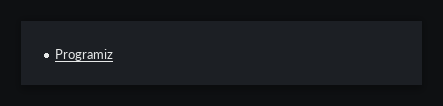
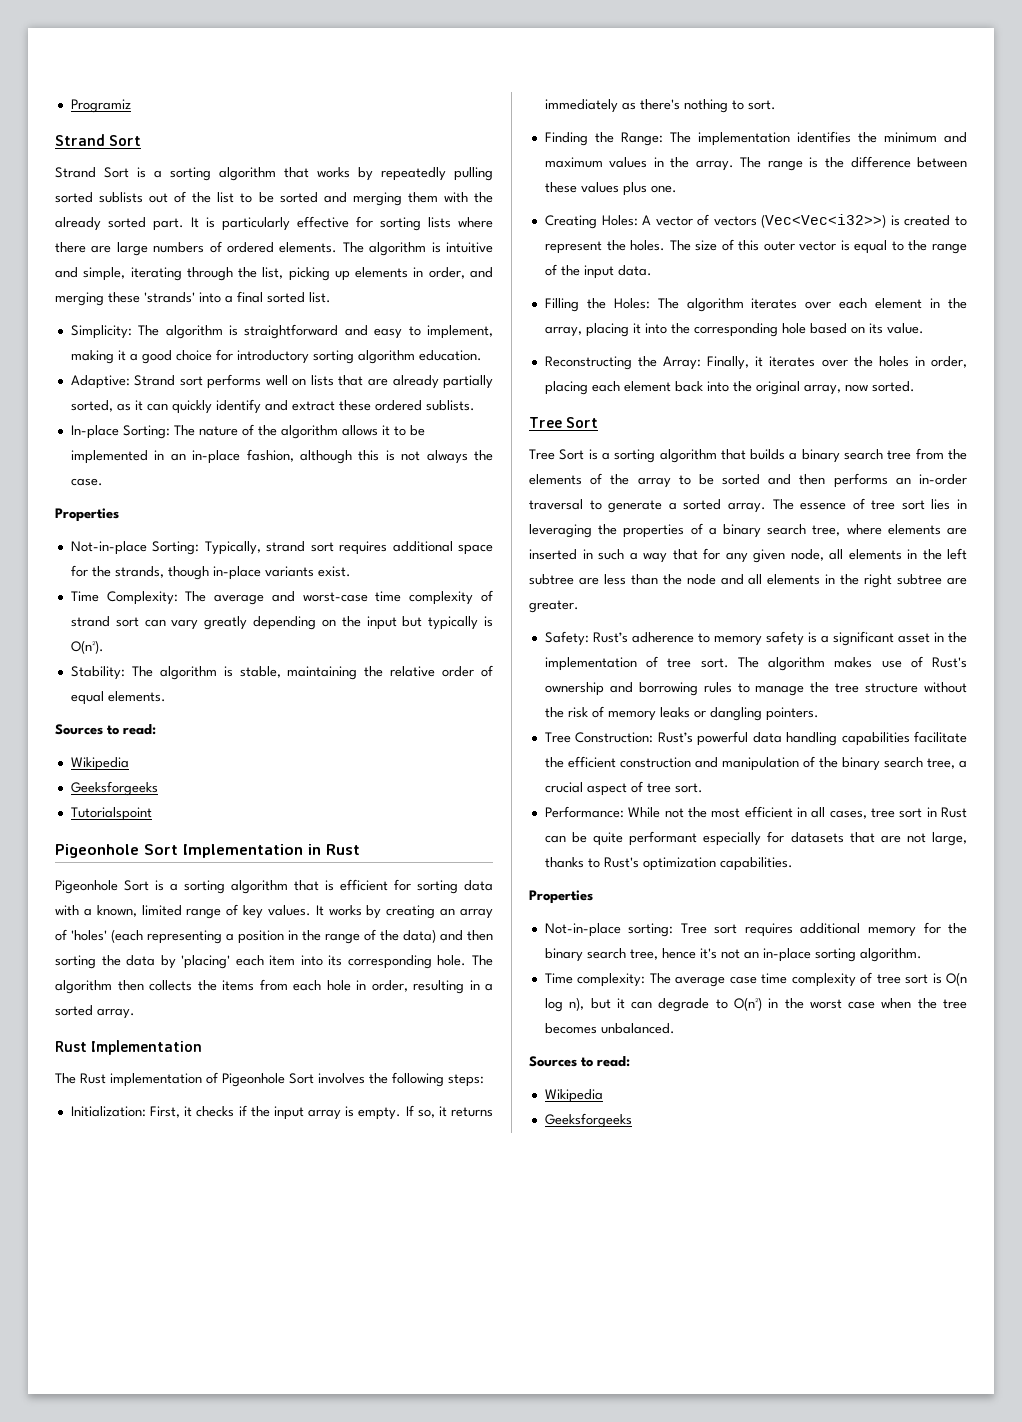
(113, 55) none -> [55,134,142,146] [55,167,493,181] [55,191,493,206] [55,216,493,231] [55,241,493,256] [55,267,493,281] [55,291,331,306] [70,324,494,339] [70,349,482,364] [70,374,493,389] [70,399,475,414] [70,424,425,439] [70,449,493,464] [70,478,103,486] [55,508,119,522] [70,541,494,555] [70,565,351,580] [70,590,494,605] [70,616,493,630] [70,640,104,654] [70,665,493,680] [70,691,166,705] [55,724,156,735] [70,757,129,771] [70,781,158,796] [70,807,152,821] [55,844,360,858] [55,879,493,894] [55,904,494,919] [55,929,493,944] [55,955,493,969] [55,979,493,994] [55,1005,135,1019] [55,1040,203,1055] [55,1072,484,1087] [70,1105,493,1120] [544,99,776,113] [544,131,968,146] [544,156,967,171] [544,182,677,196] [544,214,967,229] [544,239,968,254] [544,264,652,279] [544,298,967,312] [544,323,924,337] [544,356,967,370] [544,381,915,395] [529,417,599,428] [529,448,968,463] [529,473,967,488] [529,498,967,513] [529,523,967,538] [529,548,967,563] [529,574,967,588] [529,600,579,613] [544,631,967,646] [544,656,967,671] [544,682,967,696] [544,706,819,721] [544,731,967,746] [544,756,967,771] [544,781,703,796] [544,806,967,819] [544,831,967,846] [544,857,793,871] [529,890,593,904] [544,922,968,937] [544,948,922,962] [544,972,967,987] [544,997,967,1012] [544,1023,675,1034] [529,1056,630,1067] [544,1089,603,1103] [544,1113,632,1128] // Strand Sort // Strand Sort is a sorting algorithm that works by repeatedly pulling sorted sublists out of the list to be sorted and merging them with the already sorted part. It is particularly effective for sorting lists where there are large numbers of ordered elements. The algorithm is intuitive and simple, iterating through the list, picking up elements in order, and merging these 'strands' into a final sorted list. // Simplicity: The algorithm is straightforward and easy to implement, making it a good choice for introductory sorting algorithm education. // Adaptive: Strand sort performs well on lists that are already partially sorted, as it can quickly identify and extract these ordered sublists. // In-place Sorting: The nature of the algorithm allows it to be implemented in an in-place fashion, although this is not always the case. // Properties // Not-in-place Sorting: Typically, strand sort requires additional space for the strands, though in-place variants exist. // Time Complexity: The average and worst-case time complexity of strand sort can vary greatly depending on the input but typically is O(n²). // Stability: The algorithm is stable, maintaining the relative order of equal elements. // Sources to read: // Wikipedia // Geeksforgeeks // Tutorialspoint // Pigeonhole Sort Implementation in Rust // Pigeonhole Sort is a sorting algorithm that is efficient for sorting data with a known, limited range of key values. It works by creating an array of 'holes' (each representing a position in the range of the data) and then sorting the data by 'placing' each item into its corresponding hole. The algorithm then collects the items from each hole in order, resulting in a sorted array. // Rust Implementation // The Rust implementation of Pigeonhole Sort involves the following steps: // Initialization: First, it checks if the input array is empty. If so, it returns immediately as there's nothing to sort. // Finding the Range: The implementation identifies the minimum and maximum values in the array. The range is the difference between these values plus one. // Creating Holes: A vector of vectors (Vec<Vec<i32>>) is created to represent the holes. The size of this outer vector is equal to the range of the input data. // Filling the Holes: The algorithm iterates over each element in the array, placing it into the corresponding hole based on its value. // Reconstructing the Array: Finally, it iterates over the holes in order, placing each element back into the original array, now sorted. // Tree Sort // Tree Sort is a sorting algorithm that builds a binary search tree from the elements of the array to be sorted and then performs an in-order traversal to generate a sorted array. The essence of tree sort lies in leveraging the properties of a binary search tree, where elements are inserted in such a way that for any given node, all elements in the left subtree are less than the node and all elements in the right subtree are greater. // Safety: Rust’s adherence to memory safety is a significant asset in the implementation of tree sort. The algorithm makes use of Rust's ownership and borrowing rules to manage the tree structure without the risk of memory leaks or dangling pointers. // Tree Construction: Rust’s powerful data handling capabilities facilitate the efficient construction and manipulation of the binary search tree, a crucial aspect of tree sort. // Performance: While not the most efficient in all cases, tree sort in Rust can be quite performant especially for datasets that are not large, thanks to Rust's optimization capabilities. // Properties // Not-in-place sorting: Tree sort requires additional memory for the binary search tree, hence it's not an in-place sorting algorithm. // Time complexity: The average case time complexity of tree sort is O(n log n), but it can degrade to O(n²) in the worst case when the tree becomes unbalanced. // Sources to read: // Wikipedia // Geeksforgeeks

